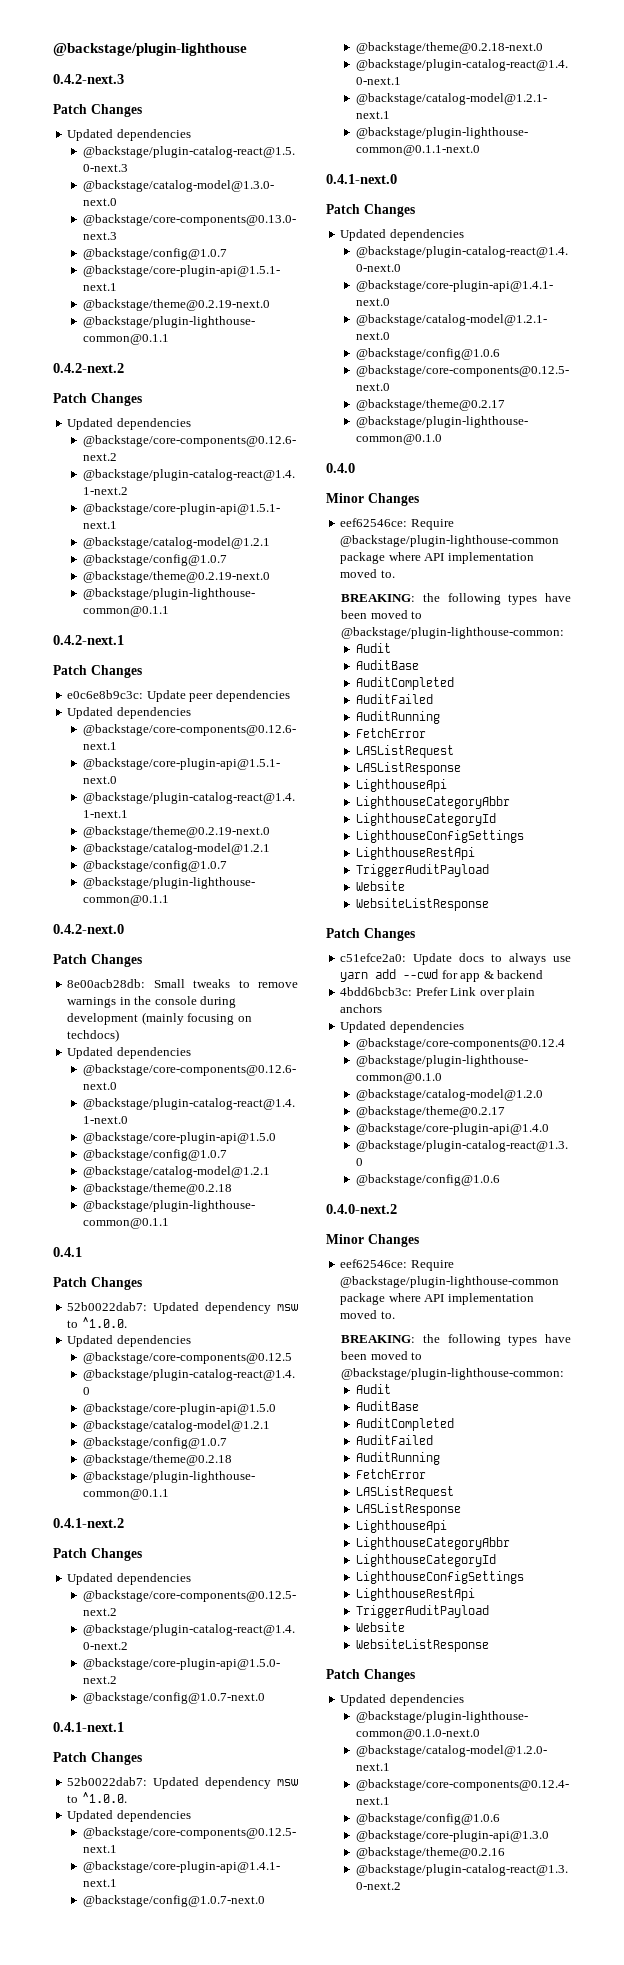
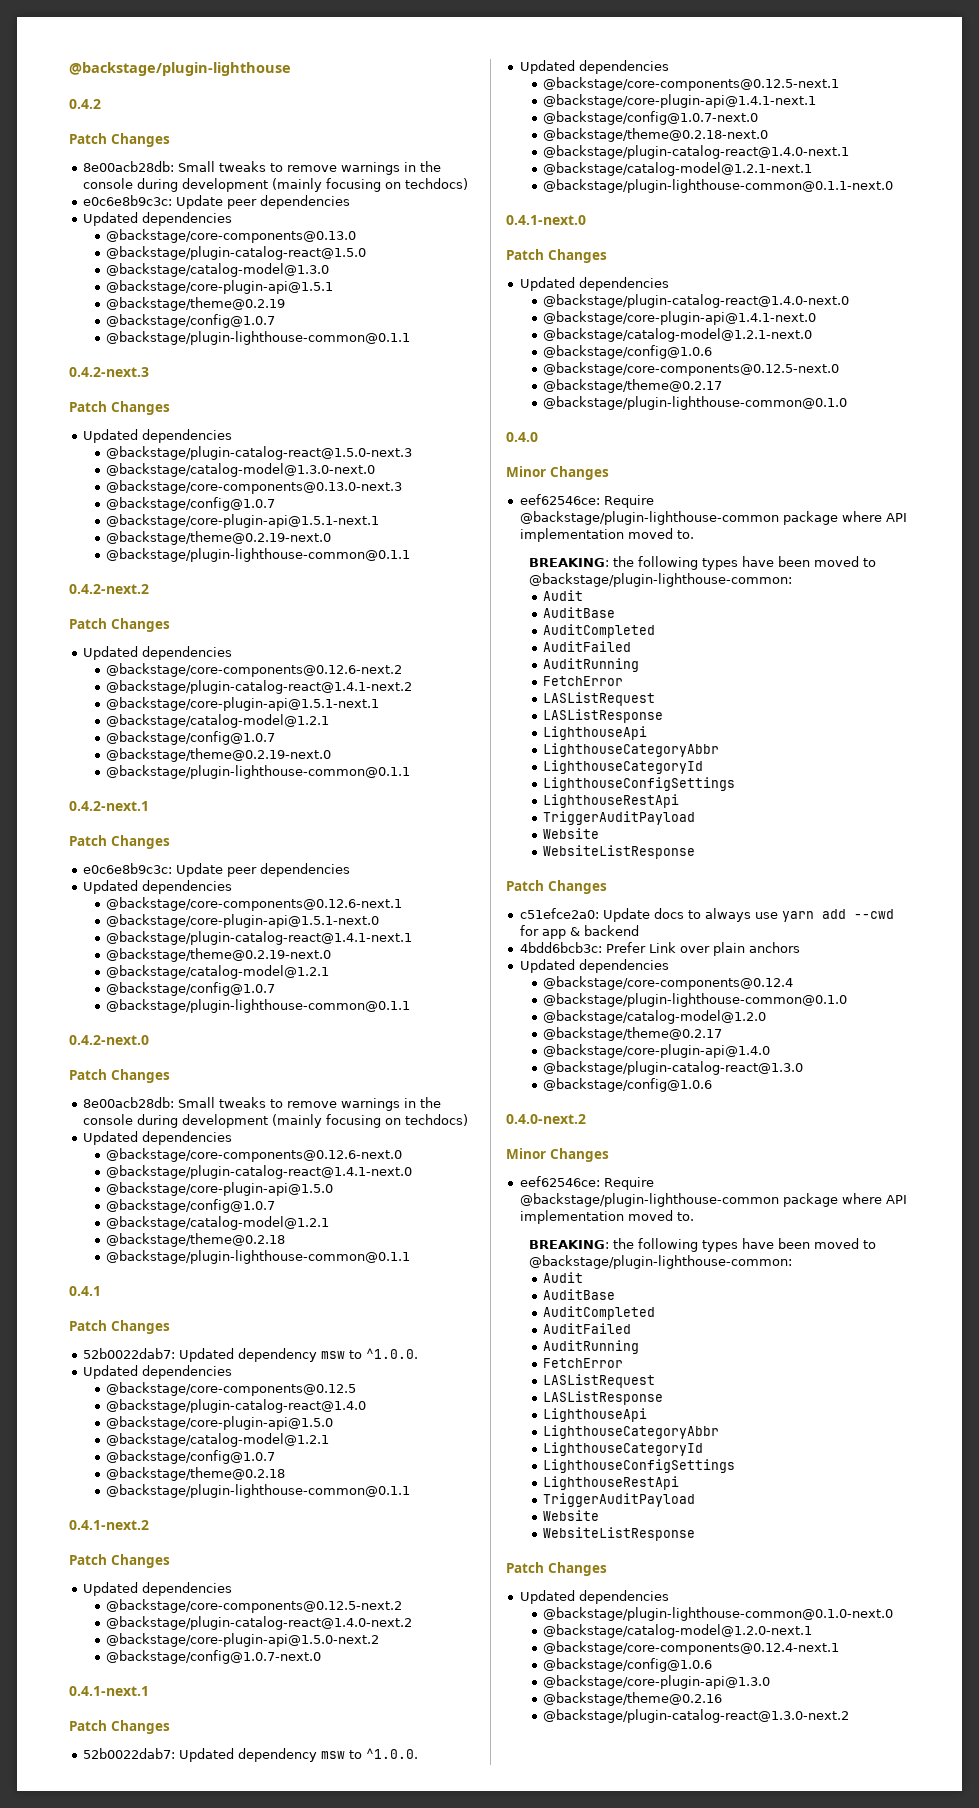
(247, 49) none -> [69,99,101,109] [69,133,170,147] [82,161,441,175] [82,178,468,192] [82,195,350,209] [82,212,232,226] [106,229,357,243] [106,246,367,260] [106,263,330,277] [106,280,334,294] [106,297,286,311] [106,314,276,328] [106,331,411,345] // 0.4.2 // Patch Changes // 8e00acb28db: Small tweaks to remove warnings in the console during development (mainly focusing on techdocs) // e0c6e8b9c3c: Update peer dependencies // Updated dependencies // @backstage/core-components@0.13.0 // @backstage/plugin-catalog-react@1.5.0 // @backstage/catalog-model@1.3.0 // @backstage/core-plugin-api@1.5.1 // @backstage/theme@0.2.19 // @backstage/config@1.0.7 // @backstage/plugin-lighthouse-common@0.1.1

